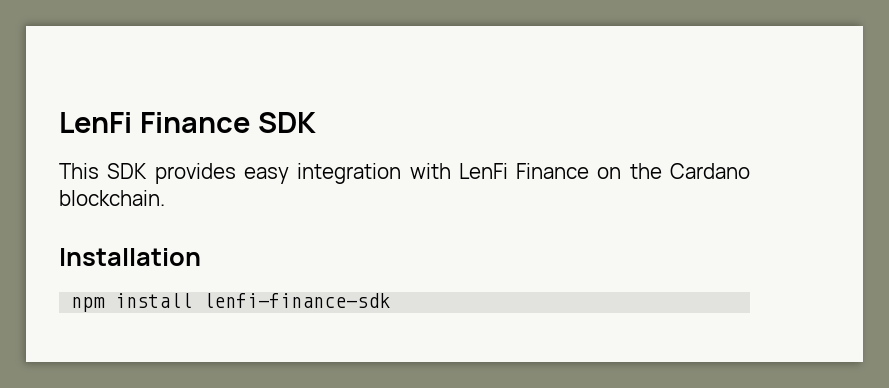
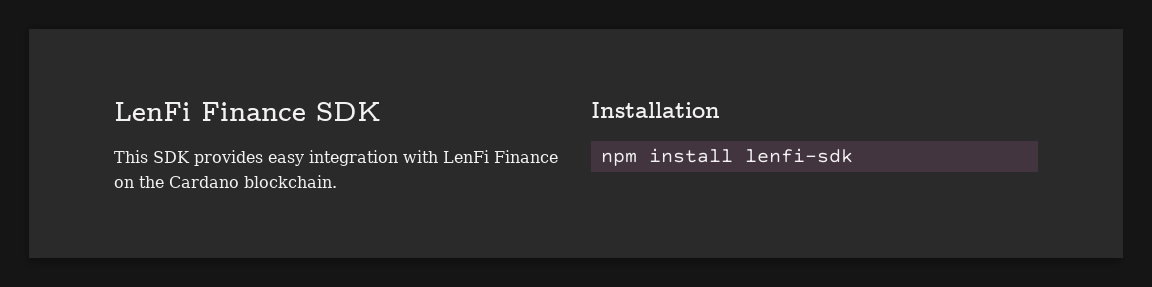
[203,293,391,308] lenfi-finance-sdk -> [744,148,853,163] lenfi-sdk

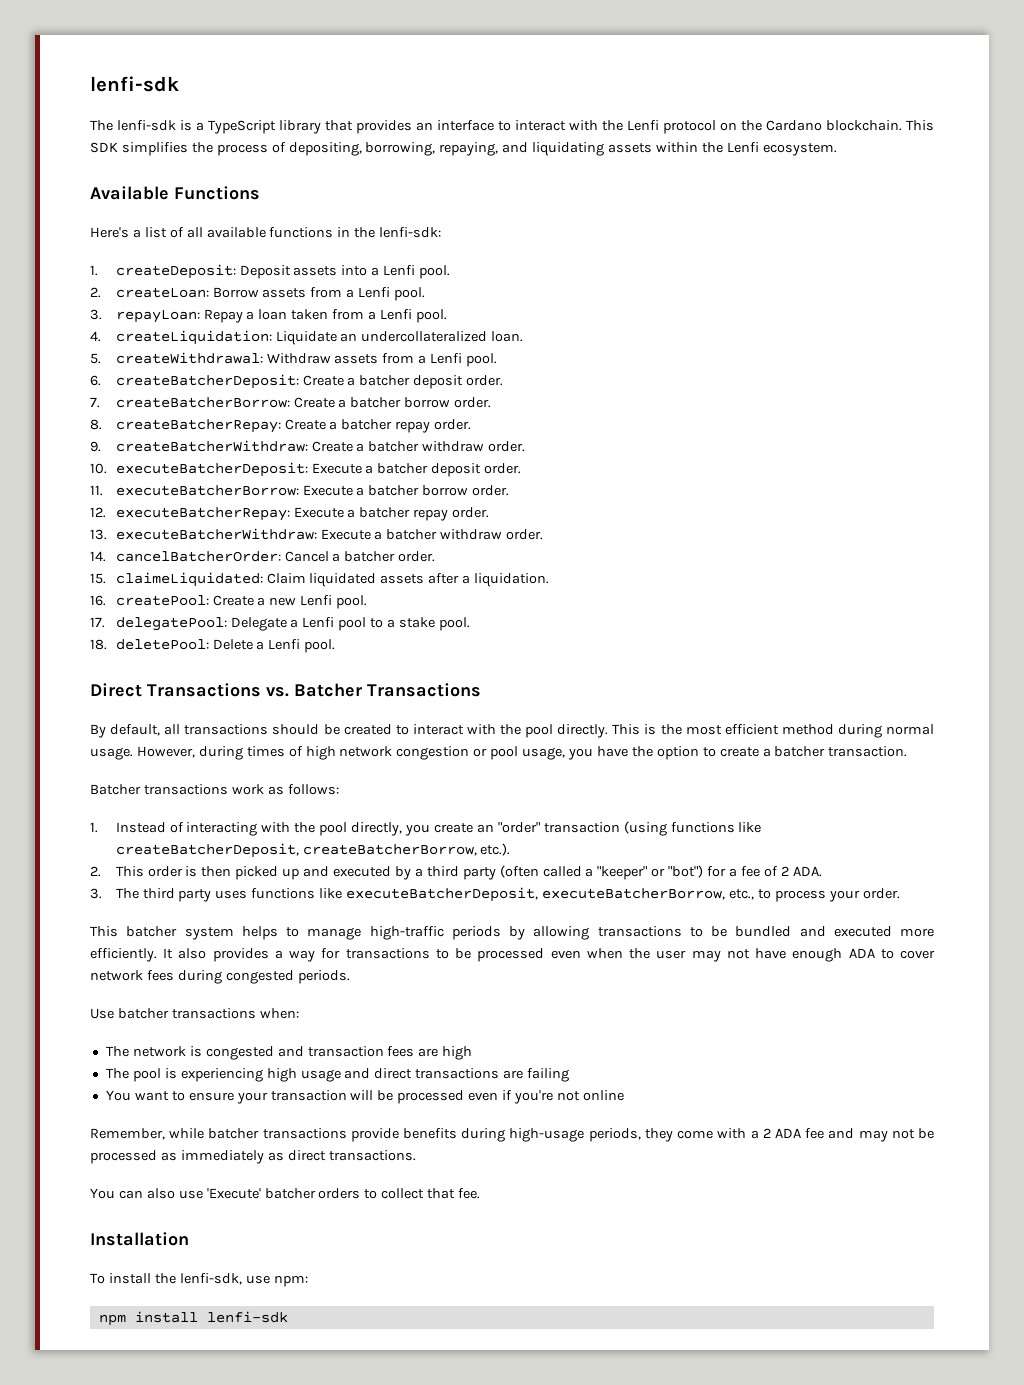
[114,102,381,121] [114,150,558,166] [114,175,337,188] [591,102,720,118] LenFi Finance SDK // This SDK provides easy integration with LenFi Finance on the Cardano blockchain. // Installation -> [90,76,179,92] [90,120,934,134] [90,142,837,156] [90,186,260,200] [90,227,442,238] [90,264,451,279] [90,287,426,301] [90,309,447,323] [90,330,524,345] [90,352,498,367] [90,374,504,389] [90,397,492,408] [90,419,472,433] [90,440,526,452] [90,462,522,477] [90,485,510,496] [90,507,490,521] [90,528,544,540] [90,551,436,562] [90,572,550,587] [90,595,368,609] [90,617,470,631] [90,639,336,653] [90,683,481,697] [90,724,935,738] [90,746,908,760] [90,784,339,795] [90,821,762,836] [115,843,511,858] [90,865,822,880] [90,887,900,902] [90,926,934,940] [90,948,935,962] [90,970,350,984] [90,1008,299,1019] [105,1046,473,1060] [105,1068,570,1082] [105,1090,624,1104] [90,1128,935,1142] [90,1150,416,1164] [90,1188,481,1199] [90,1232,189,1246] [90,1273,308,1287] lenfi-sdk // The lenfi-sdk is a TypeScript library that provides an interface to interact with the Lenfi protocol on the Cardano blockchain. This SDK simplifies the process of depositing, borrowing, repaying, and liquidating assets within the Lenfi ecosystem. // Available Functions // Here's a list of all available functions in the lenfi-sdk: // 1. createDeposit: Deposit assets into a Lenfi pool. // 2. createLoan: Borrow assets from a Lenfi pool. // 3. repayLoan: Repay a loan taken from a Lenfi pool. // 4. createLiquidation: Liquidate an undercollateralized loan. // 5. createWithdrawal: Withdraw assets from a Lenfi pool. // 6. createBatcherDeposit: Create a batcher deposit order. // 7. createBatcherBorrow: Create a batcher borrow order. // 8. createBatcherRepay: Create a batcher repay order. // 9. createBatcherWithdraw: Create a batcher withdraw order. // 10. executeBatcherDeposit: Execute a batcher deposit order. // 11. executeBatcherBorrow: Execute a batcher borrow order. // 12. executeBatcherRepay: Execute a batcher repay order. // 13. executeBatcherWithdraw: Execute a batcher withdraw order. // 14. cancelBatcherOrder: Cancel a batcher order. // 15. claimeLiquidated: Claim liquidated assets after a liquidation. // 16. createPool: Create a new Lenfi pool. // 17. delegatePool: Delegate a Lenfi pool to a stake pool. // 18. deletePool: Delete a Lenfi pool. // Direct Transactions vs. Batcher Transactions // By default, all transactions should be created to interact with the pool directly. This is the most efficient method during normal usage. However, during times of high network congestion or pool usage, you have the option to create a batcher transaction. // Batcher transactions work as follows: // 1. Instead of interacting with the pool directly, you create an "order" transaction (using functions like createBatcherDeposit, createBatcherBorrow, etc.). // 2. This order is then picked up and executed by a third party (often called a "keeper" or "bot") for a fee of 2 ADA. // 3. The third party uses functions like executeBatcherDeposit, executeBatcherBorrow, etc., to process your order. // This batcher system helps to manage high-traffic periods by allowing transactions to be bundled and executed more efficiently. It also provides a way for transactions to be processed even when the user may not have enough ADA to cover network fees during congested periods. // Use batcher transactions when: // The network is congested and transaction fees are high // The pool is experiencing high usage and direct transactions are failing // You want to ensure your transaction will be processed even if you're not online // Remember, while batcher transactions provide benefits during high-usage periods, they come with a 2 ADA fee and may not be processed as immediately as direct transactions. // You can also use 'Execute' batcher orders to collect that fee. // Installation // To install the lenfi-sdk, use npm:

